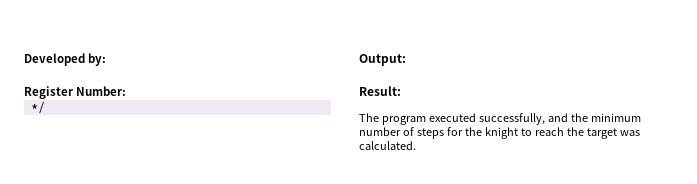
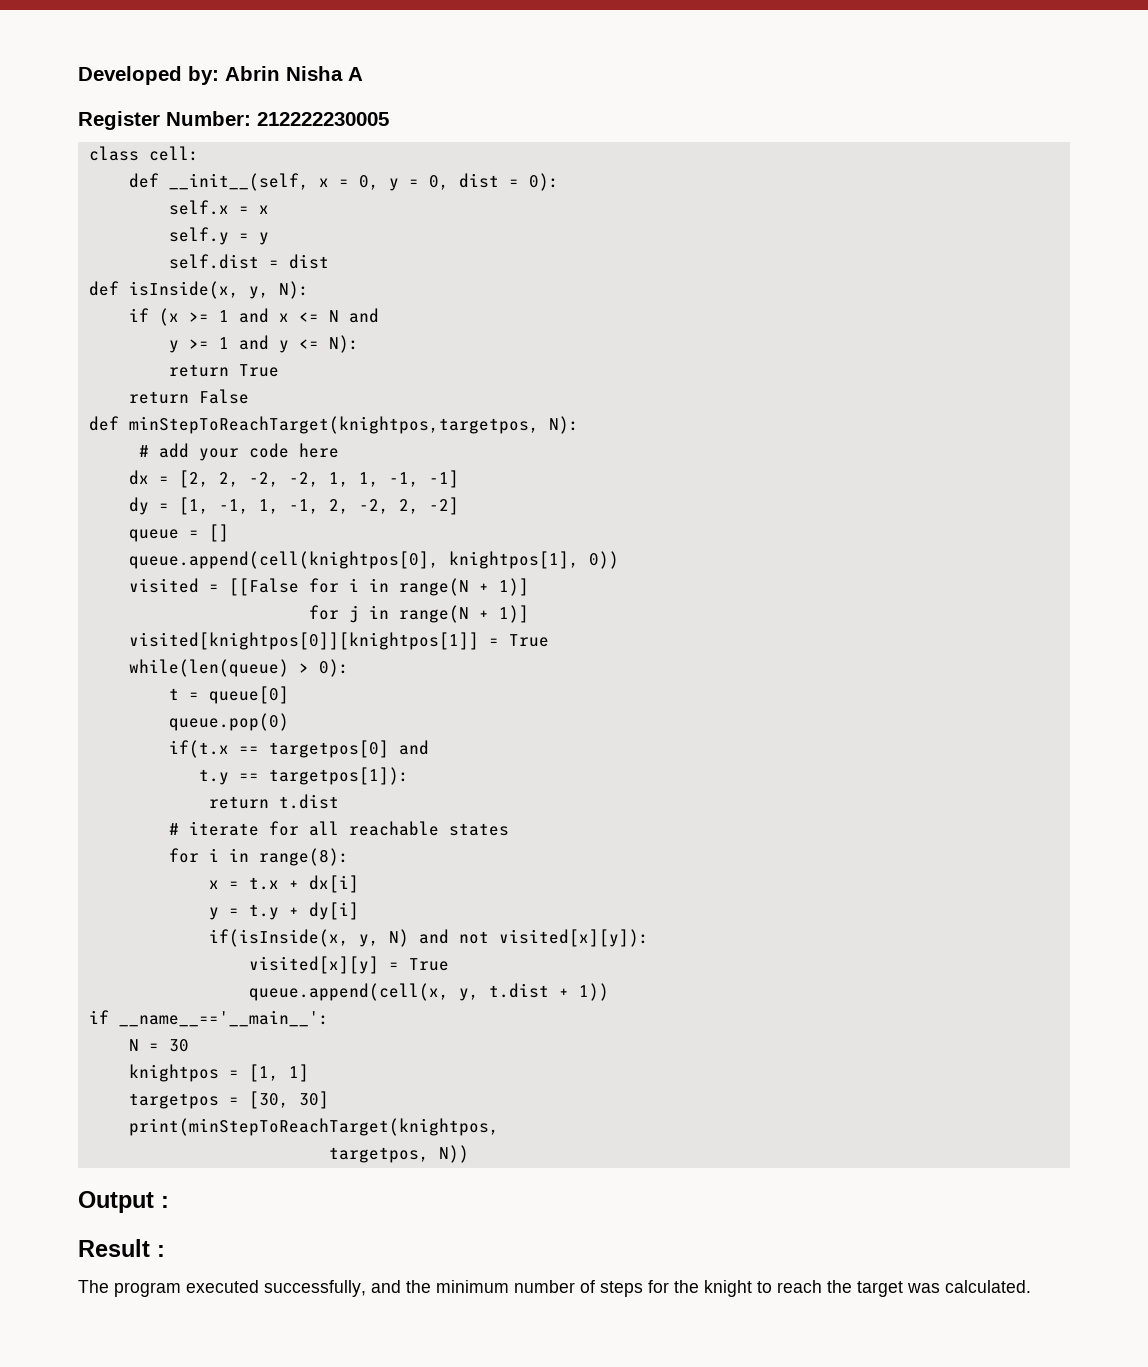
(107, 59) none -> [225,66,363,81] Abrin Nisha A
[30,101,45,114] [359,54,406,66] [359,86,401,96] // */ // Output: // Result: -> [257,112,389,126] [88,146,199,161] [128,173,559,191] [168,200,269,215] [168,227,269,245] [168,254,329,269] [88,281,309,299] [128,308,379,326] [168,335,359,353] [168,364,279,377] [128,389,249,404] [88,416,579,434] [138,443,339,461] [128,470,459,488] [128,497,459,515] [128,524,229,542] [128,551,619,569] [128,578,529,596] [308,605,529,623] [128,632,549,650] [128,659,349,677] [168,686,289,704] [168,713,289,731] [168,740,429,758] [198,767,409,785] [208,794,339,809] [168,821,509,836] [168,848,349,866] [208,875,359,893] [208,902,359,920] [208,929,649,947] [248,956,449,974] [248,983,609,1001] [88,1010,329,1027] [128,1039,189,1052] [128,1064,309,1082] [128,1091,329,1109] [128,1118,499,1136] [328,1145,469,1163] [78,1191,169,1213] [78,1239,165,1257] 212222230005 // class cell: // def __init__(self, x = 0, y = 0, dist = 0): // self.x = x // self.y = y // self.dist = dist // def isInside(x, y, N): // if (x >= 1 and x <= N and // y >= 1 and y <= N): // return True // return False // def minStepToReachTarget(knightpos,targetpos, N): // # add your code here // dx = [2, 2, -2, -2, 1, 1, -1, -1] // dy = [1, -1, 1, -1, 2, -2, 2, -2] // queue = [] // queue.append(cell(knightpos[0], knightpos[1], 0)) // visited = [[False for i in range(N + 1)] // for j in range(N + 1)] // visited[knightpos[0]][knightpos[1]] = True // while(len(queue) > 0): // t = queue[0] // queue.pop(0) // if(t.x == targetpos[0] and // t.y == targetpos[1]): // return t.dist // # iterate for all reachable states // for i in range(8): // x = t.x + dx[i] // y = t.y + dy[i] // if(isInside(x, y, N) and not visited[x][y]): // visited[x][y] = True // queue.append(cell(x, y, t.dist + 1)) // if __name__=='__main__': // N = 30 // knightpos = [1, 1] // targetpos = [30, 30] // print(minStepToReachTarget(knightpos, // targetpos, N)) // Output : // Result :

